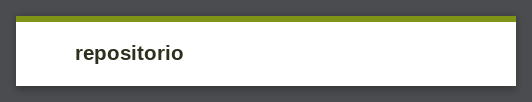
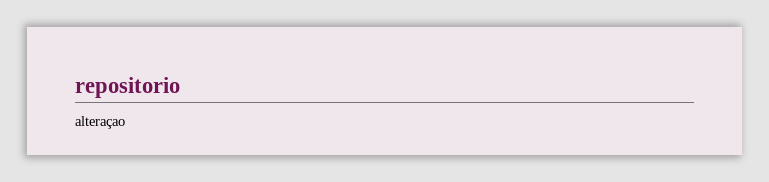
(184, 54) none -> [75,116,125,129] // alteraçao

